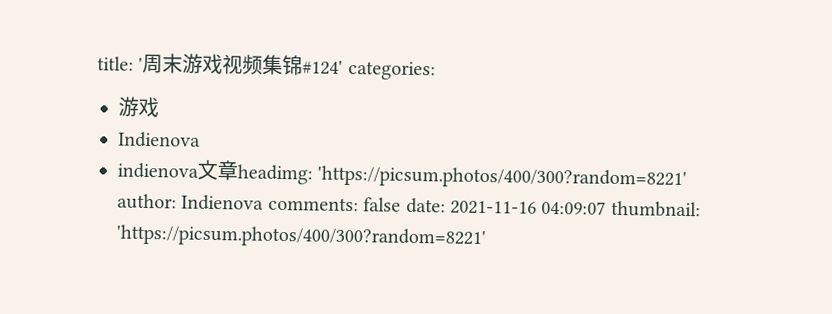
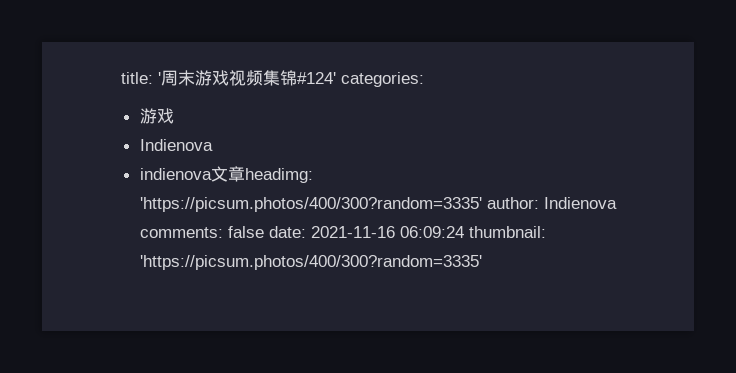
[317,165,688,191] 'https://picsum.photos/400/300?random=8221' -> [139,197,482,212] 'https://picsum.photos/400/300?random=3335'
[541,200,701,218] [116,224,486,250] 04:09:07 thumbnail: 'https://picsum.photos/400/300?random=8221' -> [399,226,546,238] [139,255,482,270] 06:09:24 thumbnail: 'https://picsum.photos/400/300?random=3335'

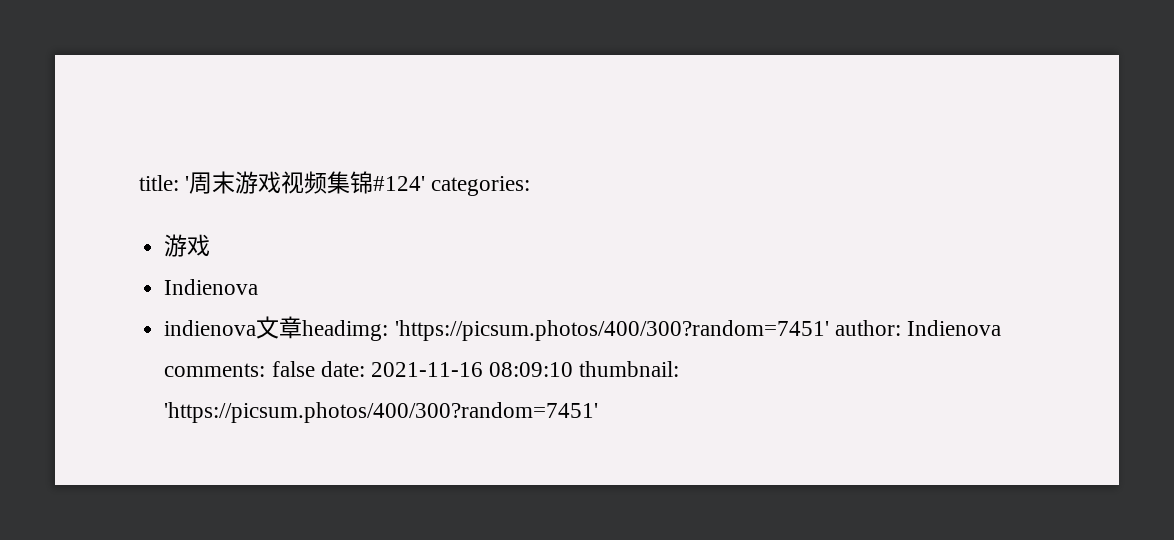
[139,197,482,212] 'https://picsum.photos/400/300?random=3335' -> [394,320,829,341] 'https://picsum.photos/400/300?random=7451'
[399,226,546,238] [139,255,482,270] 06:09:24 thumbnail: 'https://picsum.photos/400/300?random=3335' -> [489,361,680,377] [164,402,599,423] 08:09:10 thumbnail: 'https://picsum.photos/400/300?random=7451'

